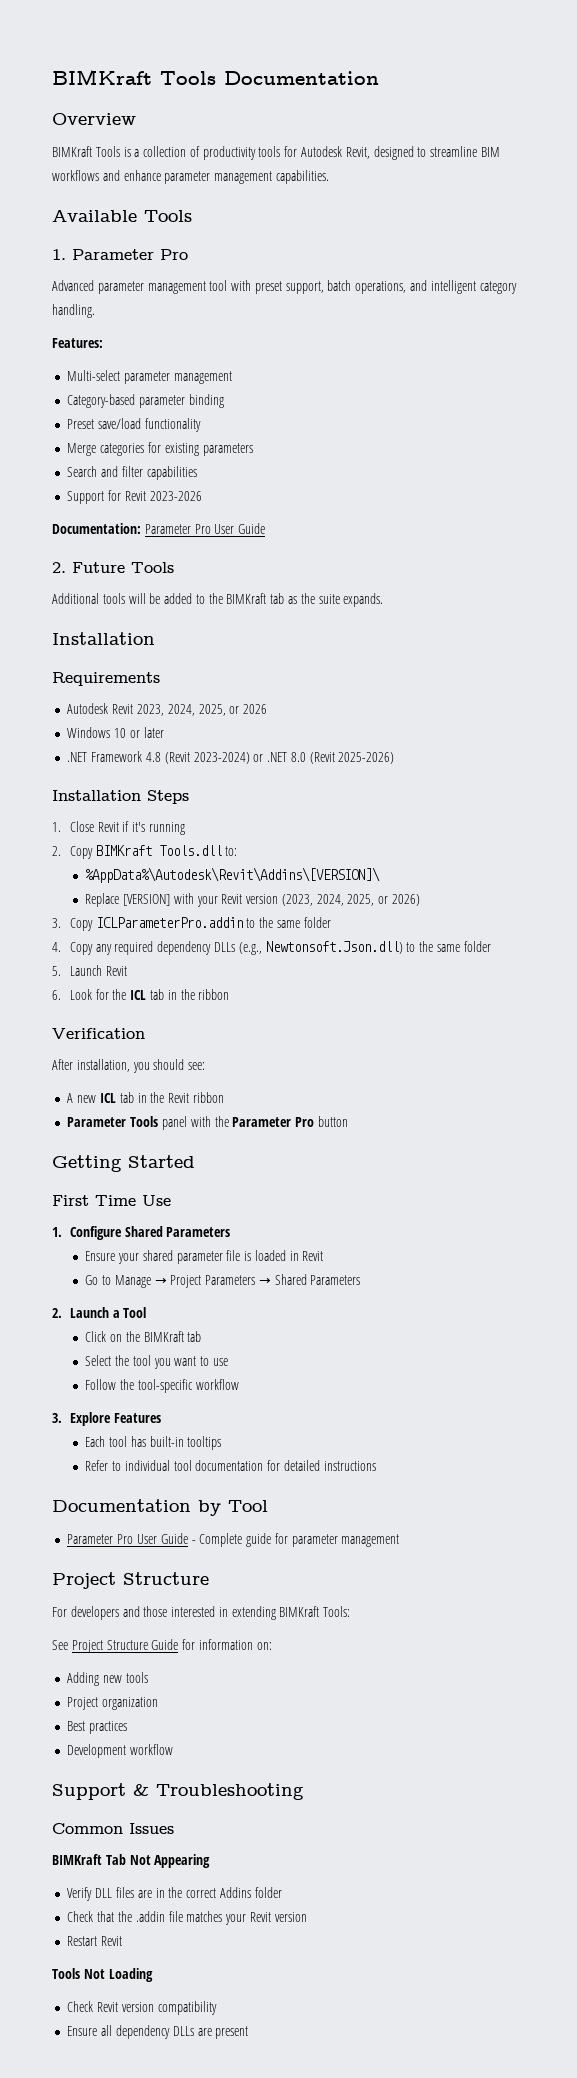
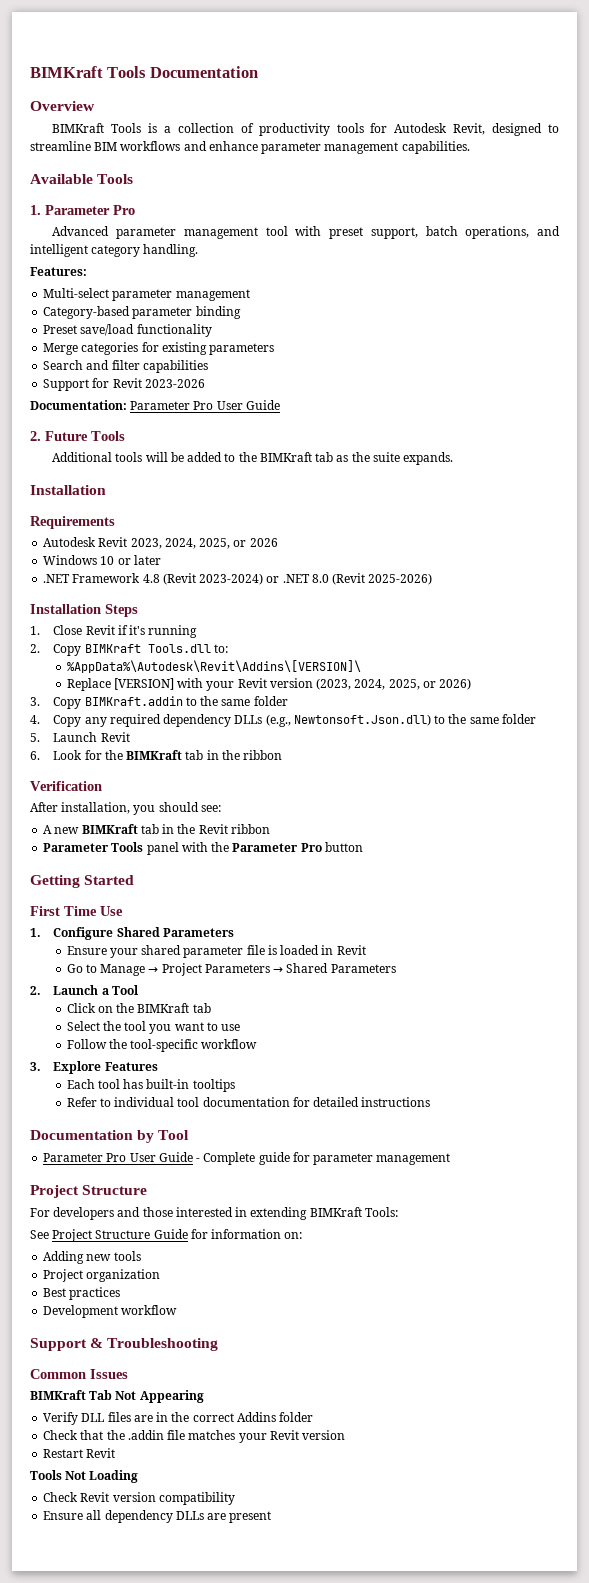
[95,917,243,928] ICLParameterPro.addin -> [84,696,183,706] BIMKraft.addin
[130,990,147,1000] ICL -> [126,750,183,760] BIMKraft
[99,1093,116,1103] ICL -> [81,824,138,834] BIMKraft

